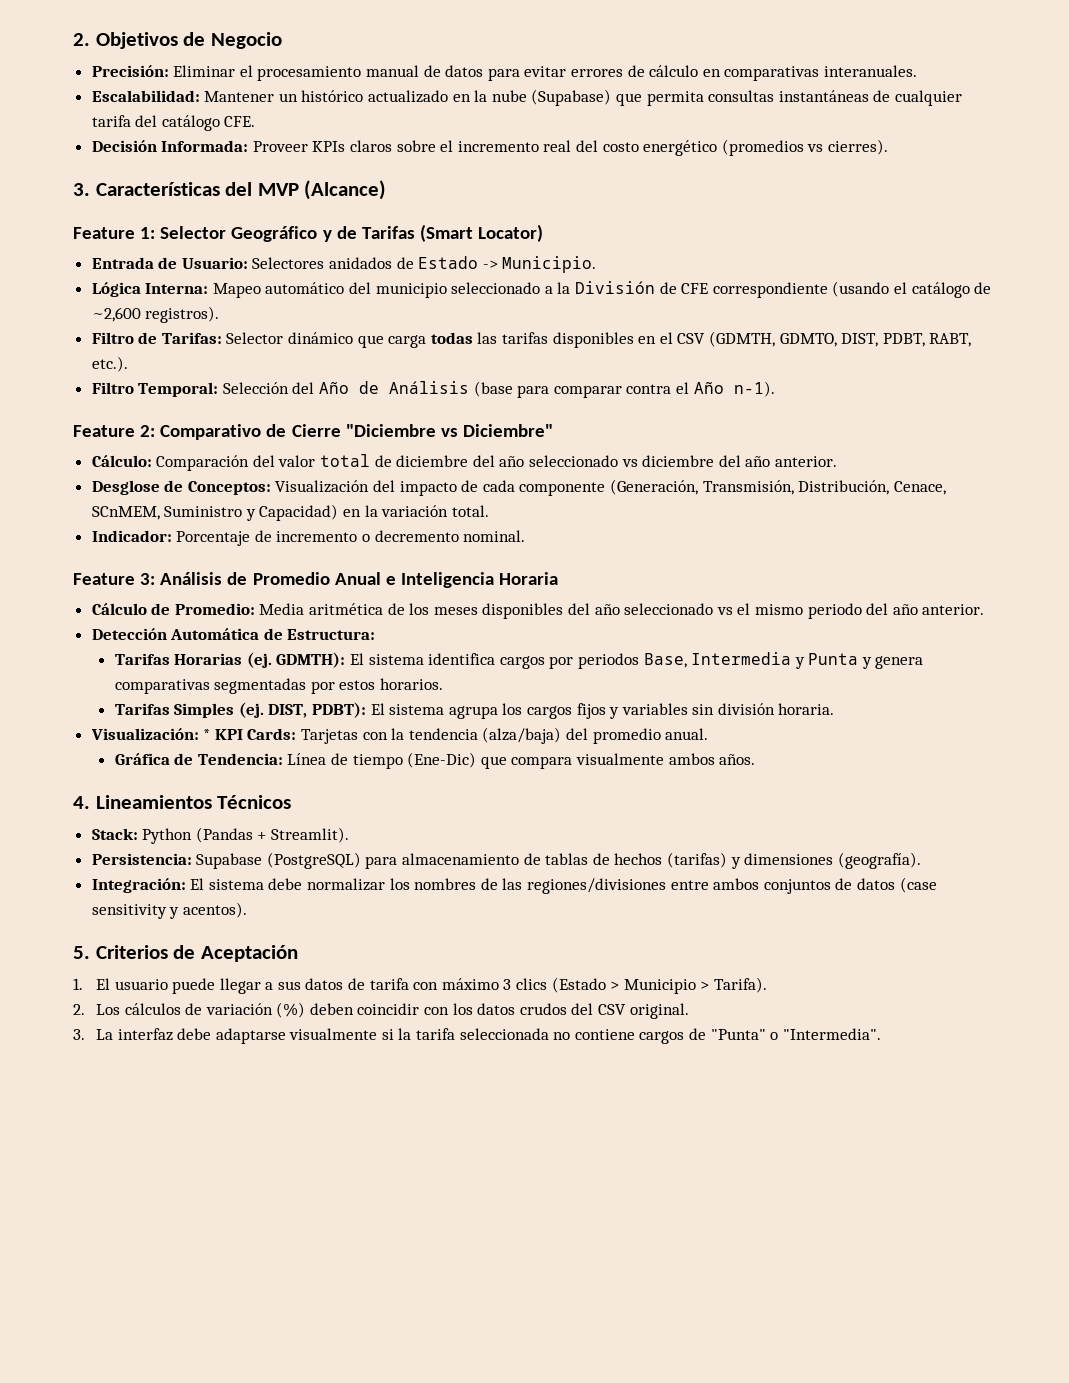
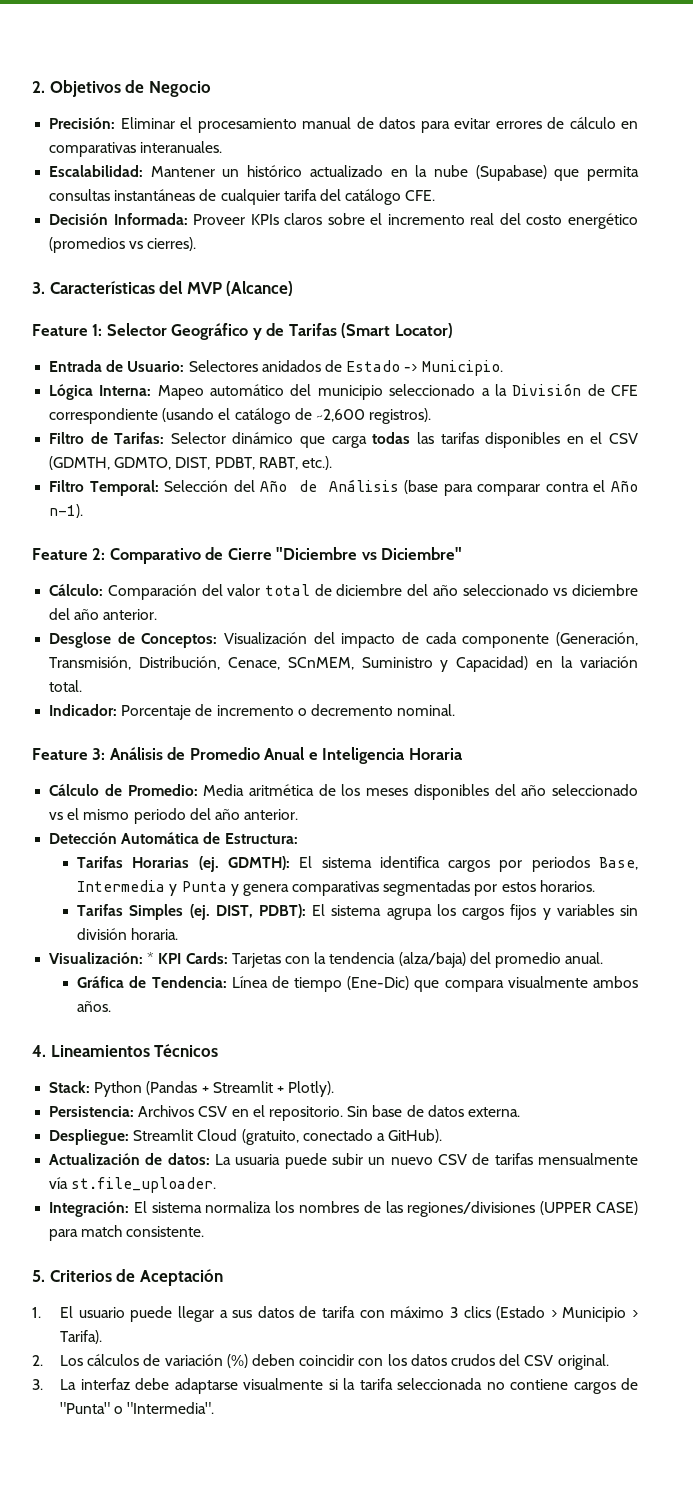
[271,827,350,843] [91,852,921,869] Streamlit). // Persistencia: Supabase (PostgreSQL) para almacenamiento de tablas de hechos (tarifas) y dimensiones (geografía). -> [212,1081,335,1097] [49,1105,520,1121] [49,1129,443,1145] [49,1153,638,1169] [49,1177,217,1193] Streamlit + Plotly). // Persistencia: Archivos CSV en el repositorio. Sin base de datos externa. // Despliegue: Streamlit Cloud (gratuito, conectado a GitHub). // Actualización de datos: La usuaria puede subir un nuevo CSV de tarifas mensualmente vía st.file_uploader.
[268,878,386,891] debe normalizar -> [205,1201,272,1213] normaliza
[670,877,937,894] [91,902,247,919] entre ambos conjuntos de datos (case sensitivity y acentos). -> [540,1201,639,1215] [49,1225,205,1241] (UPPER CASE) para match consistente.

